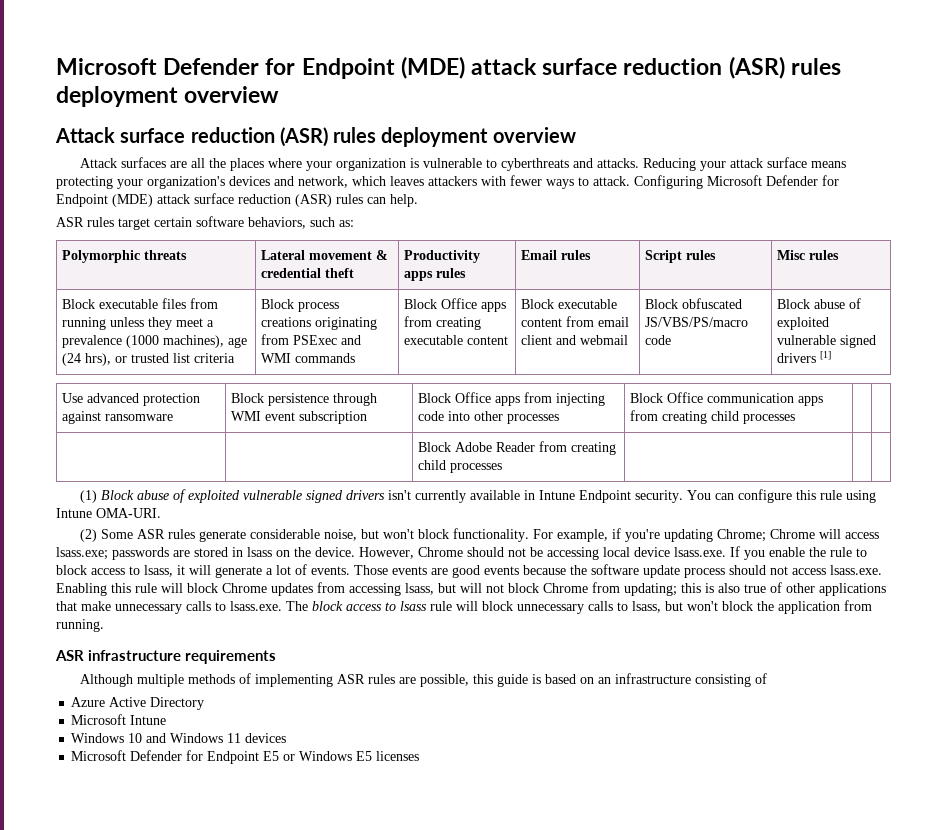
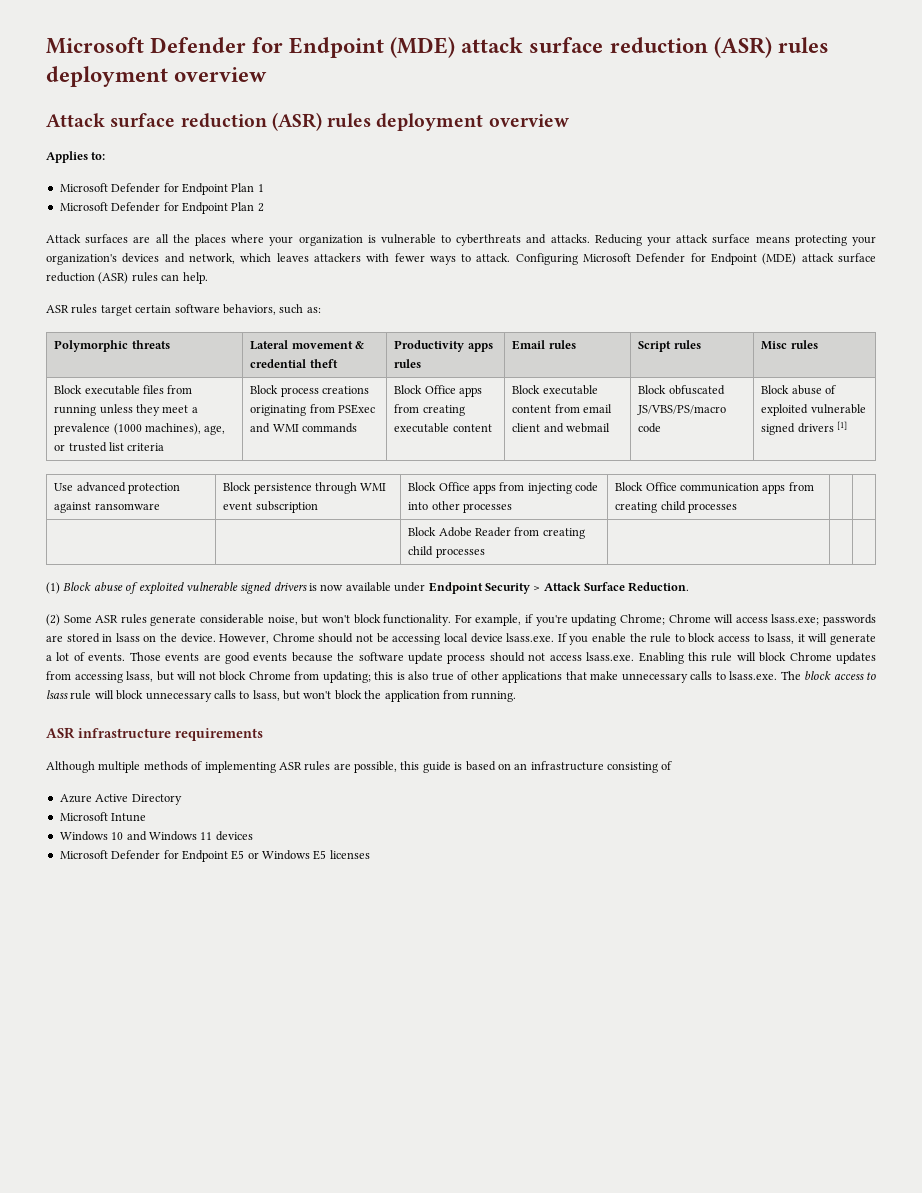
(576, 135) none -> [46,151,106,163] [59,183,264,195] [59,202,264,214] // Applies to: // Microsoft Defender for Endpoint Plan 1 // Microsoft Defender for Endpoint Plan 2
[228,337,248,348] [62,353,112,366] age (24 hrs), -> [204,425,226,435] age,
[387,489,876,503] [56,508,161,518] isn't currently available in Intune Endpoint security. You can configure this rule using Intune OMA-URI. -> [309,582,690,594] is now available under Endpoint Security > Attack Surface Reduction.

